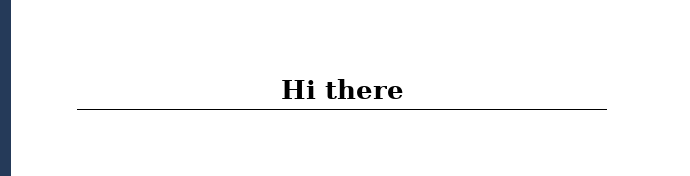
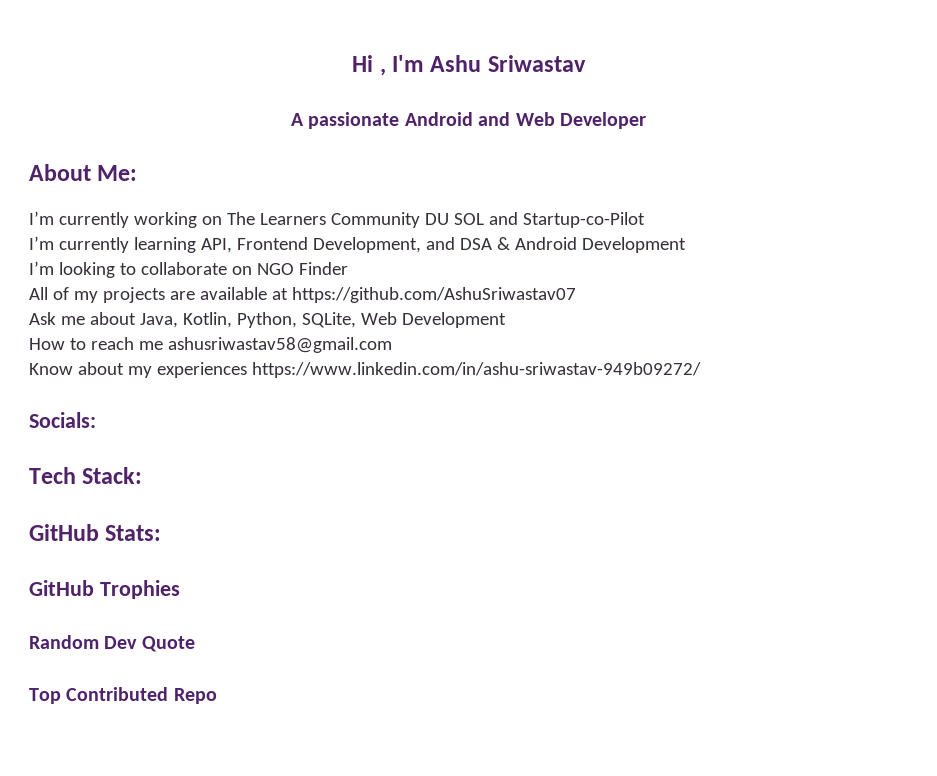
[324,79,404,99] there -> [379,55,586,76] [291,112,646,129] [29,164,138,181] [29,211,645,228] [29,236,686,253] [29,261,348,278] [29,287,576,303] [29,312,506,328] [29,337,392,353] [29,362,701,378] [29,412,96,428] [29,467,143,484] [29,524,162,541] [29,580,180,599] [29,635,195,652] [29,687,217,704] , I'm Ashu Sriwastav // A passionate Android and Web Developer // About Me: // I’m currently working on The Learners Community DU SOL and Startup-co-Pilot // I’m currently learning API, Frontend Development, and DSA & Android Development // I’m looking to collaborate on NGO Finder // All of my projects are available at https://github.com/AshuSriwastav07 // Ask me about Java, Kotlin, Python, SQLite, Web Development // How to reach me ashusriwastav58@gmail.com // Know about my experiences https://www.linkedin.com/in/ashu-sriwastav-949b09272/ // Socials: // Tech Stack: // GitHub Stats: // GitHub Trophies // Random Dev Quote // Top Contributed Repo

